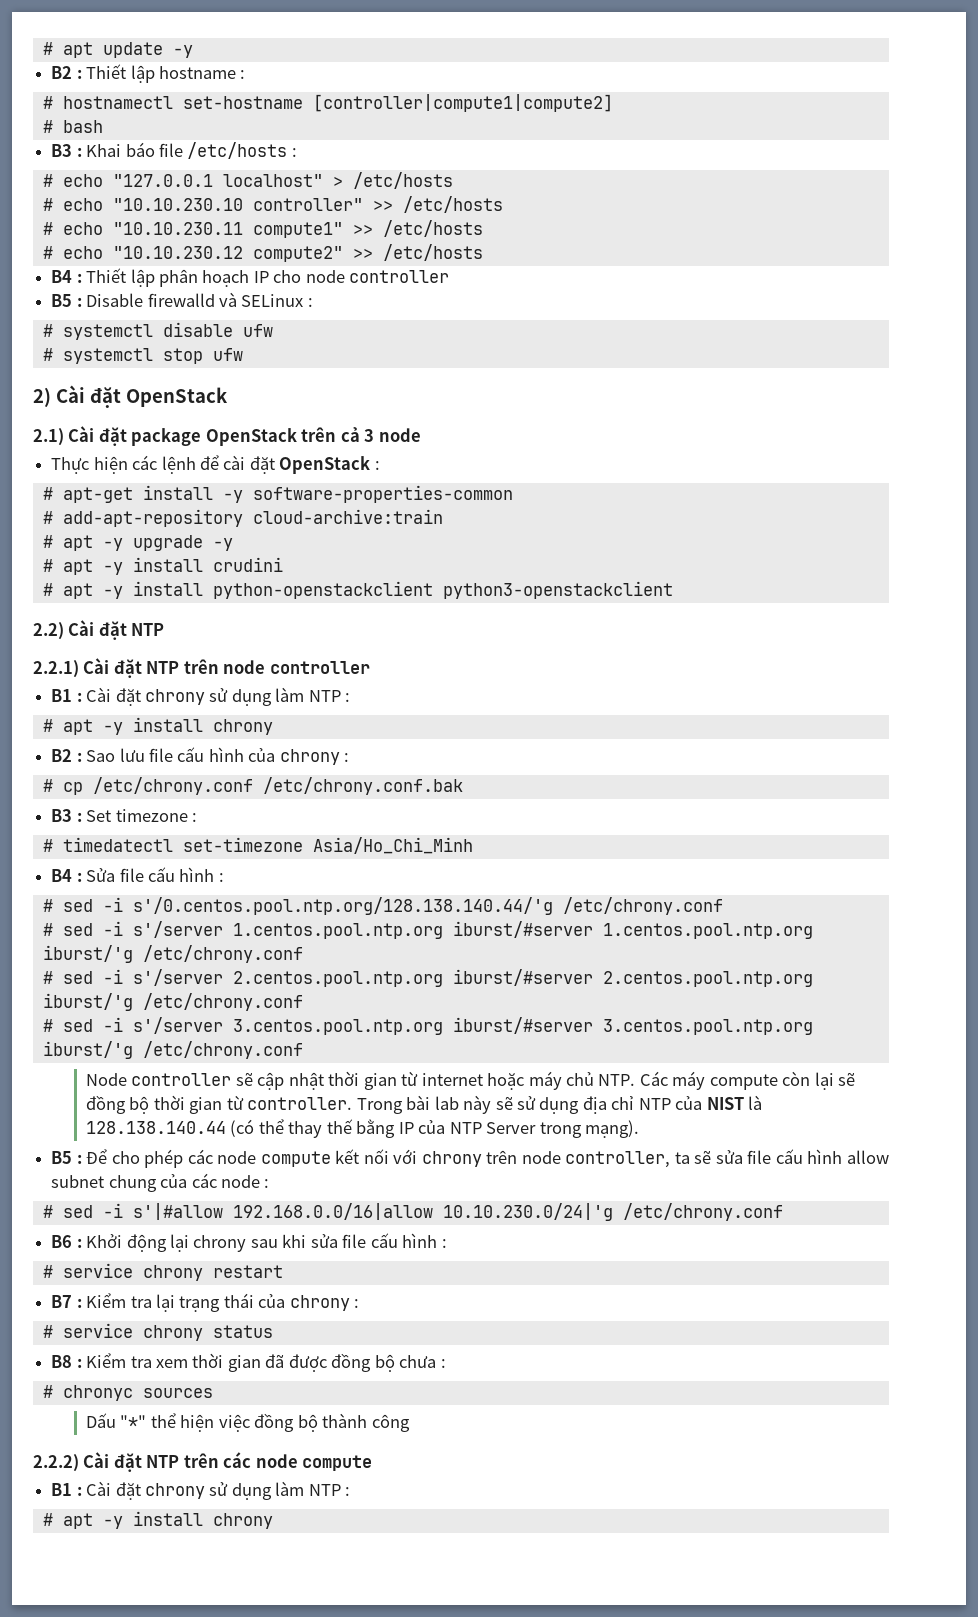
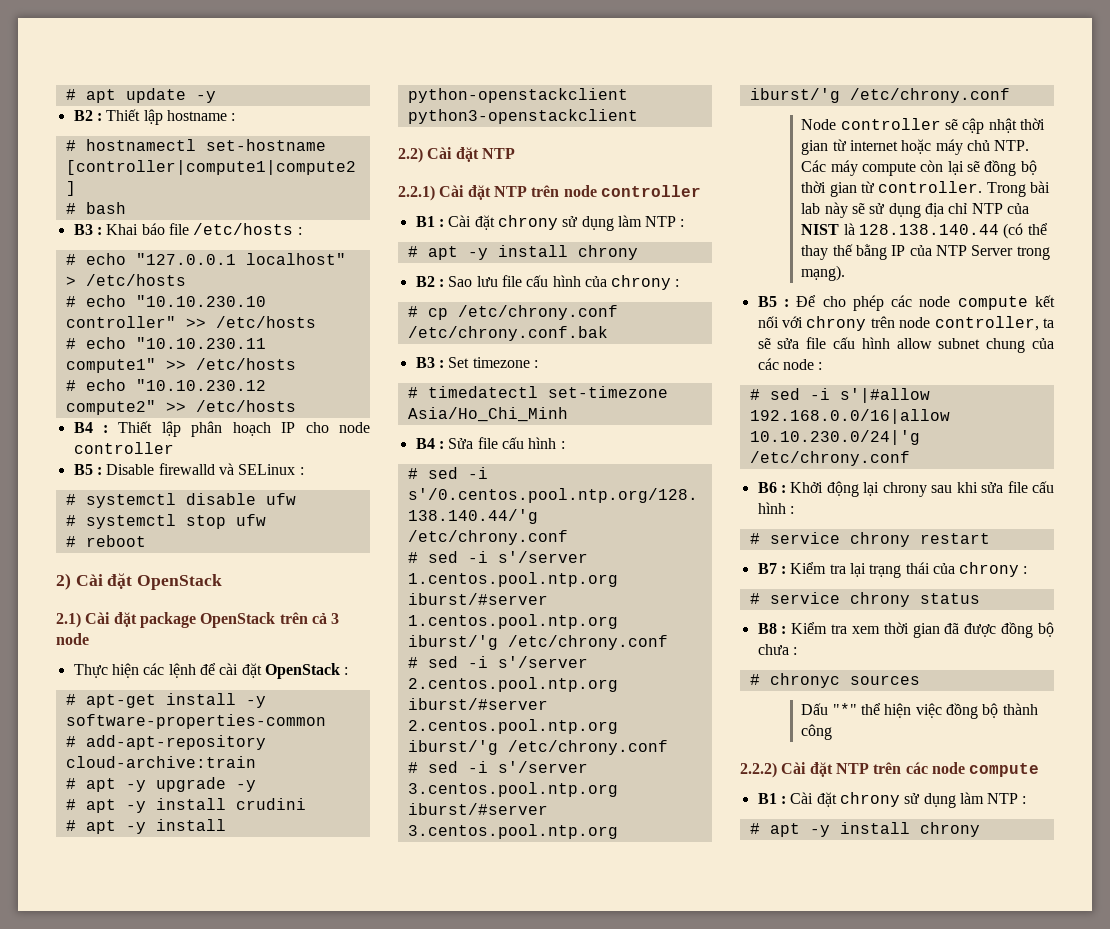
(243, 354) none -> [65,535,146,547] // # reboot

